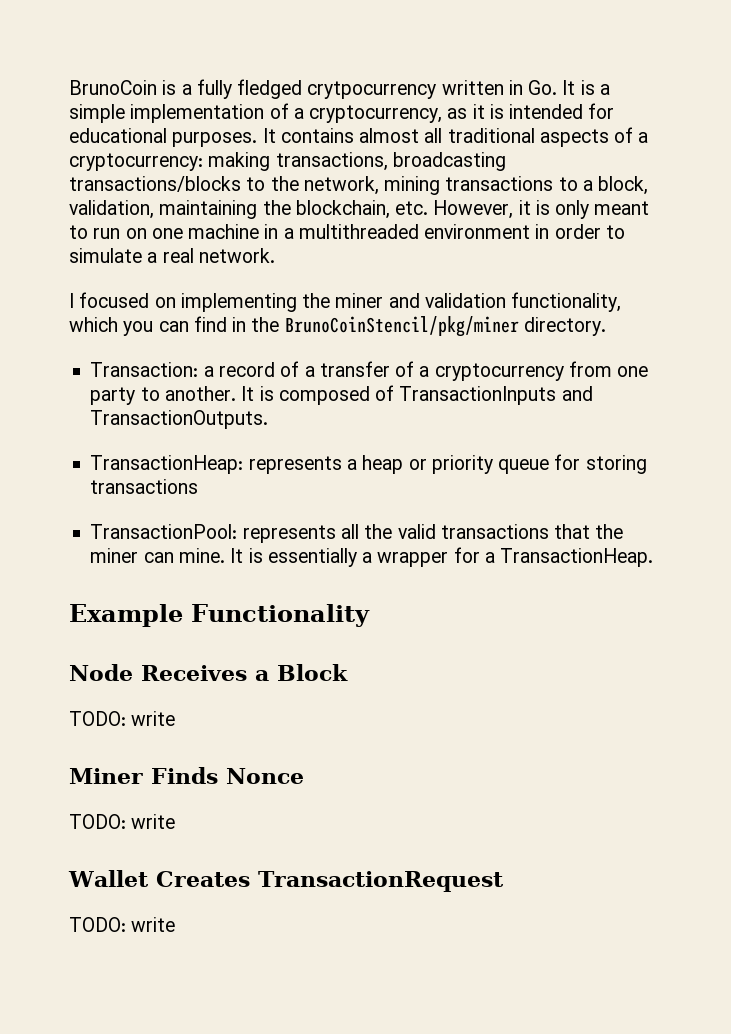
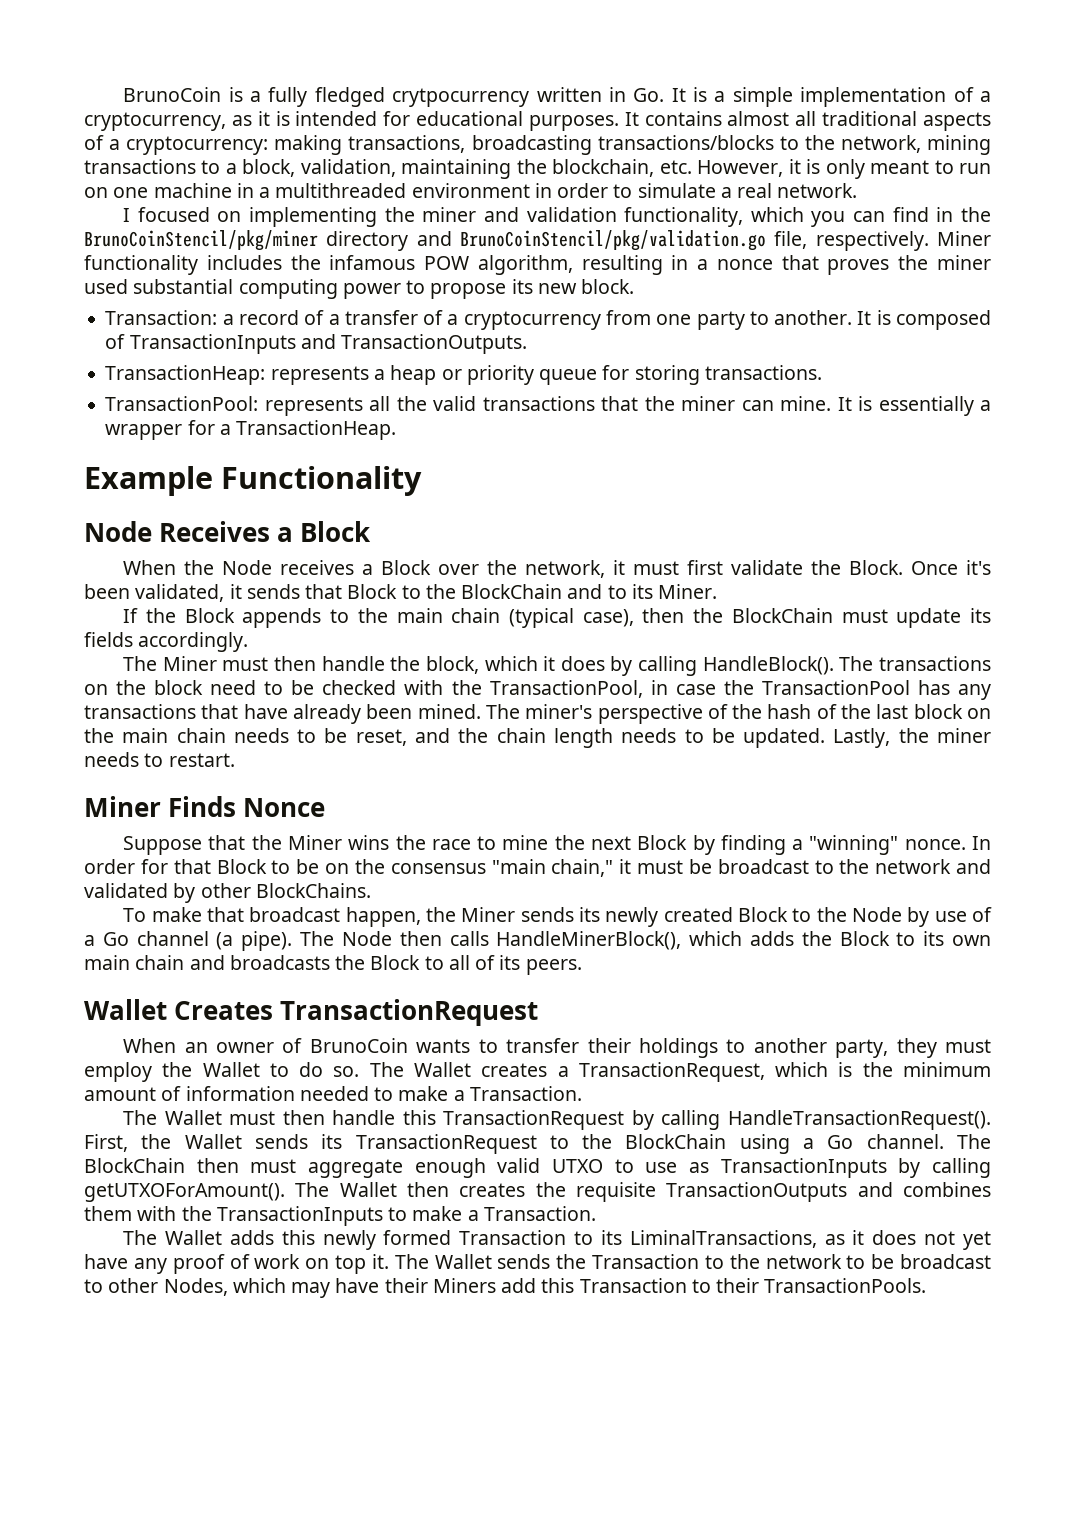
[523,317,606,336] directory. -> [326,230,992,251] [84,255,991,275] [84,279,635,299] directory and BrunoCoinStencil/pkg/validation.go file, respectively. Miner functionality includes the infamous POW algorithm, resulting in a nonce that proves the miner used substantial computing power to propose its new block.
[90,479,199,494] transactions -> [704,365,822,380] transactions.
[69,711,176,726] [69,767,304,784] [69,814,176,829] [68,870,504,892] [69,917,176,932] TODO: write // Miner Finds Nonce // TODO: write // Wallet Creates TransactionRequest // TODO: write -> [123,560,992,578] [84,584,718,602] [123,608,992,628] [84,632,249,652] [123,656,992,676] [84,680,992,700] [84,704,991,724] [84,728,991,748] [84,752,235,767] [84,796,326,817] [123,835,992,855] [84,859,992,877] [84,883,371,903] [123,907,992,927] [84,931,991,951] [84,955,582,975] [84,999,539,1026] [123,1038,991,1058] [84,1062,992,1082] [84,1086,582,1101] [123,1110,991,1130] [84,1134,991,1154] [84,1158,991,1178] [84,1182,992,1202] [84,1206,596,1226] [123,1230,991,1250] [84,1254,992,1274] [84,1278,927,1298] When the Node receives a Block over the network, it must first validate the Block. Once it's been validated, it sends that Block to the BlockChain and to its Miner. // If the Block appends to the main chain (typical case), then the BlockChain must update its fields accordingly. // The Miner must then handle the block, which it does by calling HandleBlock(). The transactions on the block need to be checked with the TransactionPool, in case the TransactionPool has any transactions that have already been mined. The miner's perspective of the hash of the last block on the main chain needs to be reset, and the chain length needs to be updated. Lastly, the miner needs to restart. // Miner Finds Nonce // Suppose that the Miner wins the race to mine the next Block by finding a "winning" nonce. In order for that Block to be on the consensus "main chain," it must be broadcast to the network and validated by other BlockChains. // To make that broadcast happen, the Miner sends its newly created Block to the Node by use of a Go channel (a pipe). The Node then calls HandleMinerBlock(), which adds the Block to its own main chain and broadcasts the Block to all of its peers. // Wallet Creates TransactionRequest // When an owner of BrunoCoin wants to transfer their holdings to another party, they must employ the Wallet to do so. The Wallet creates a TransactionRequest, which is the minimum amount of information needed to make a Transaction. // The Wallet must then handle this TransactionRequest by calling HandleTransactionRequest(). First, the Wallet sends its TransactionRequest to the BlockChain using a Go channel. The BlockChain then must aggregate enough valid UTXO to use as TransactionInputs by calling getUTXOForAmount(). The Wallet then creates the requisite TransactionOutputs and combines them with the TransactionInputs to make a Transaction. // The Wallet adds this newly formed Transaction to its LiminalTransactions, as it does not yet have any proof of work on top it. The Wallet sends the Transaction to the network to be broadcast to other Nodes, which may have their Miners add this Transaction to their TransactionPools.

